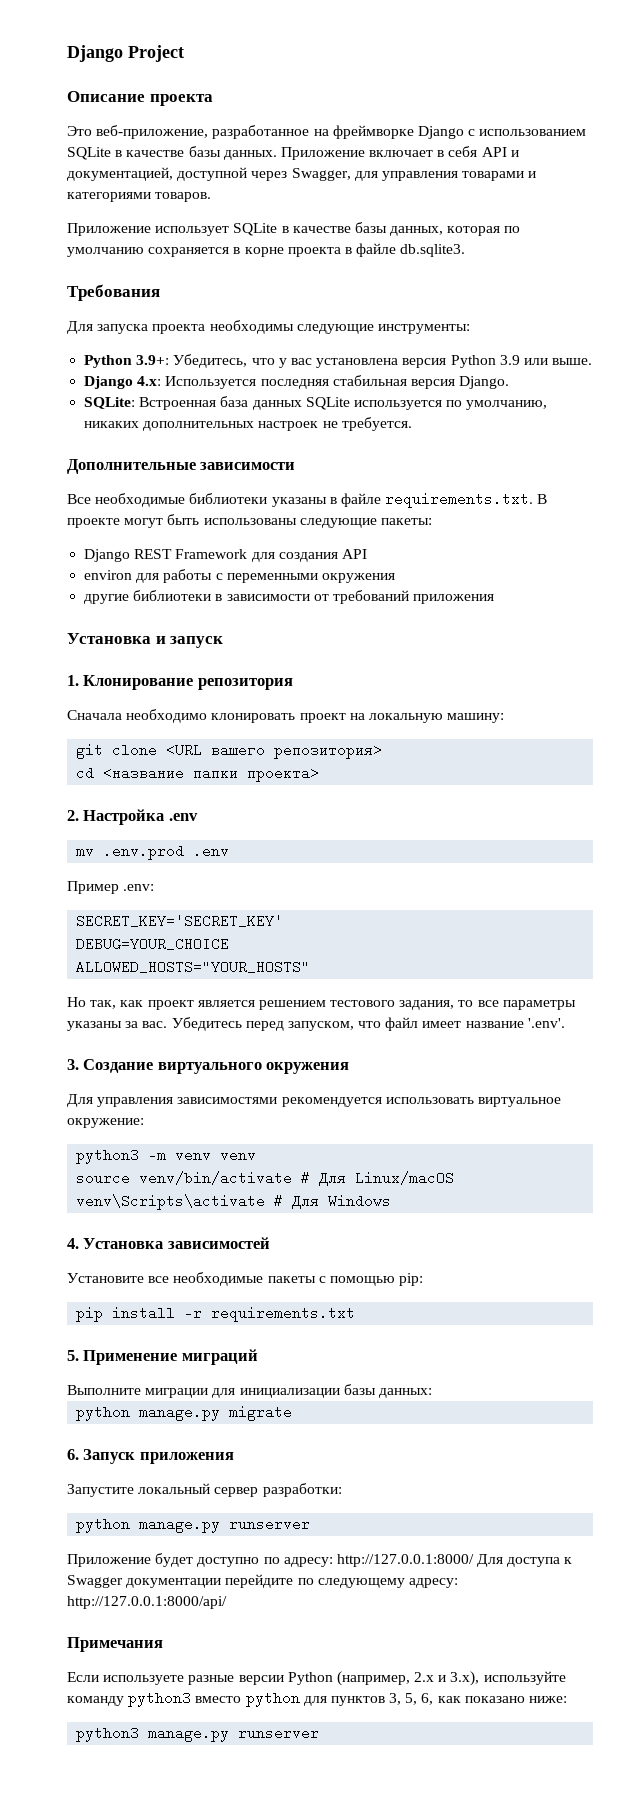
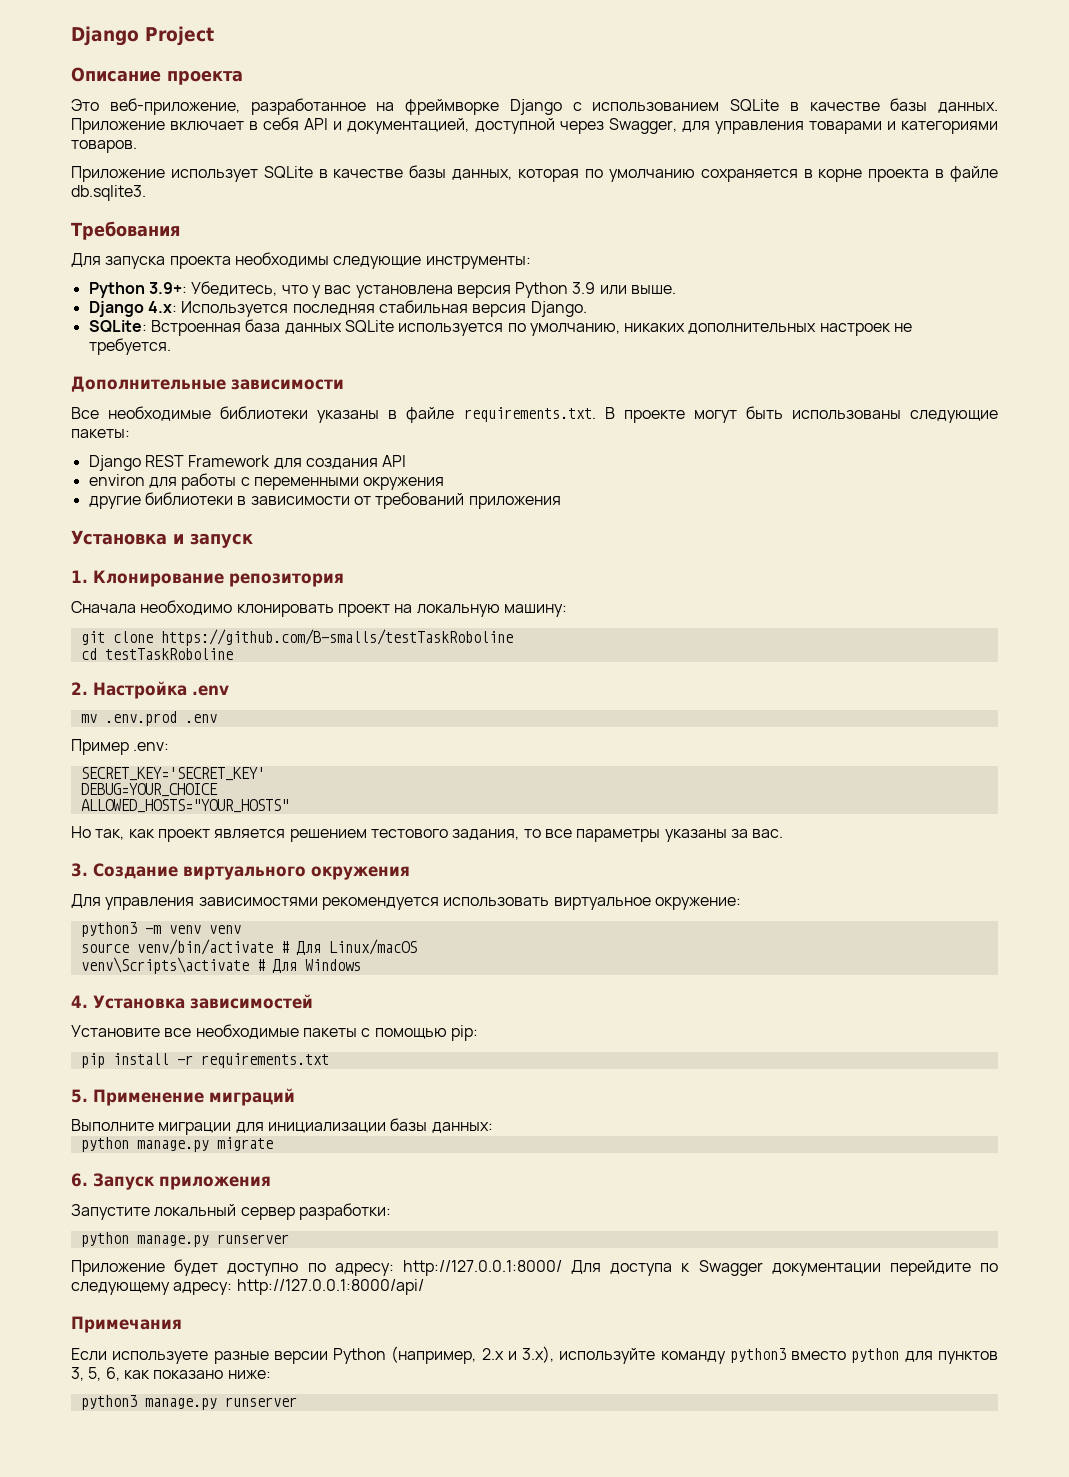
[166,741,383,759] [76,764,320,782] <URL вашего репозитория> // cd <название папки проекта> -> [160,629,513,646] [80,648,233,660] https://github.com/B-smalls/testTaskRoboline // cd testTaskRoboline
[171,1017,565,1031] Убедитесь перед запуском, что файл имеет название '.env'. -> (784, 833) none

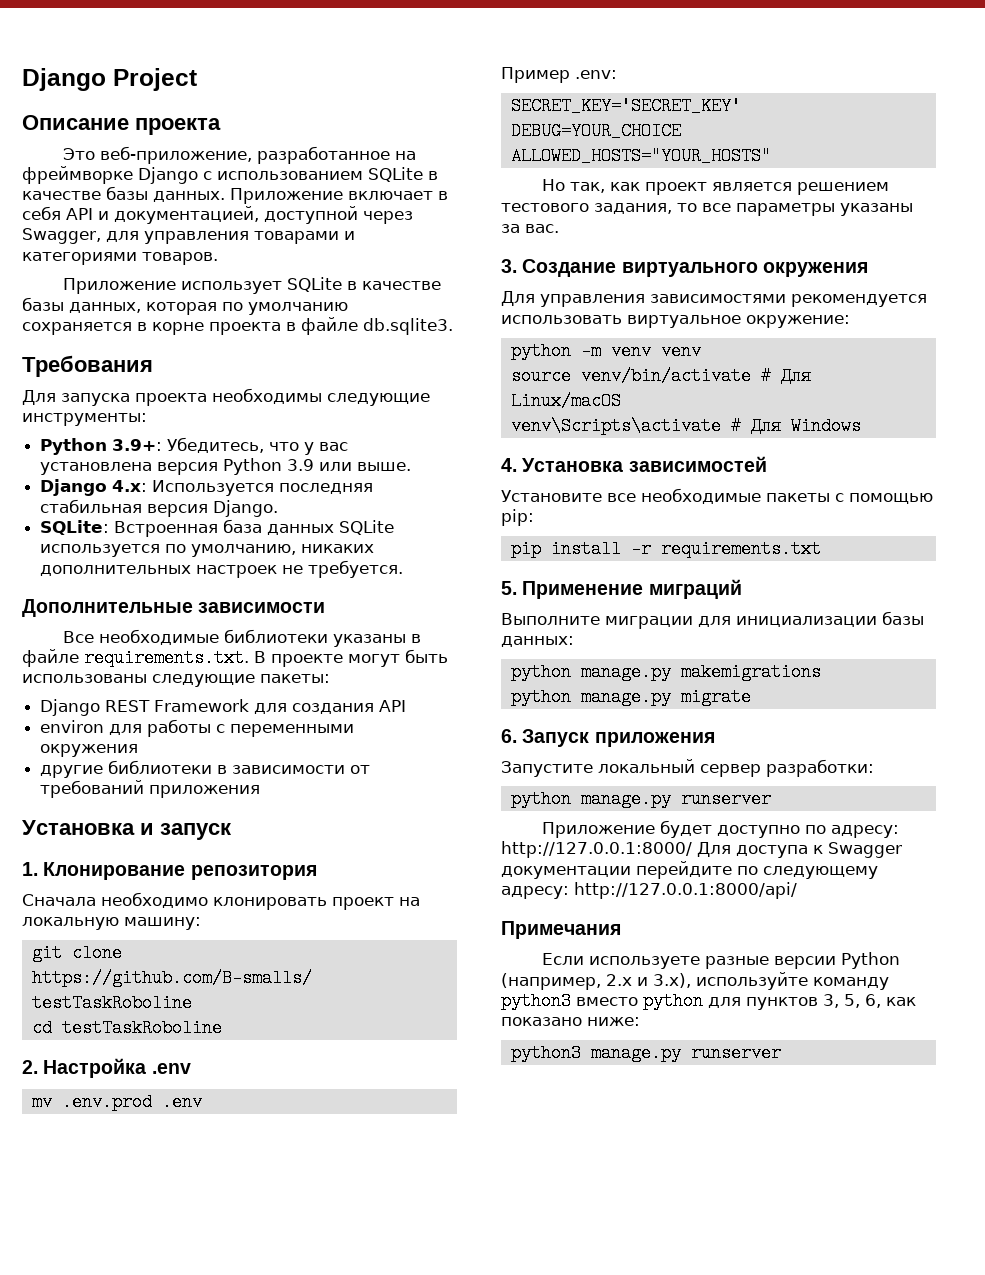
[80,922,137,937] python3 -> [510,342,571,360] python
(493, 1127) none -> [510,663,821,681] // python manage.py makemigrations

